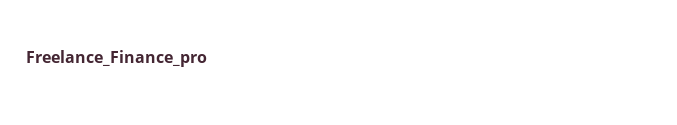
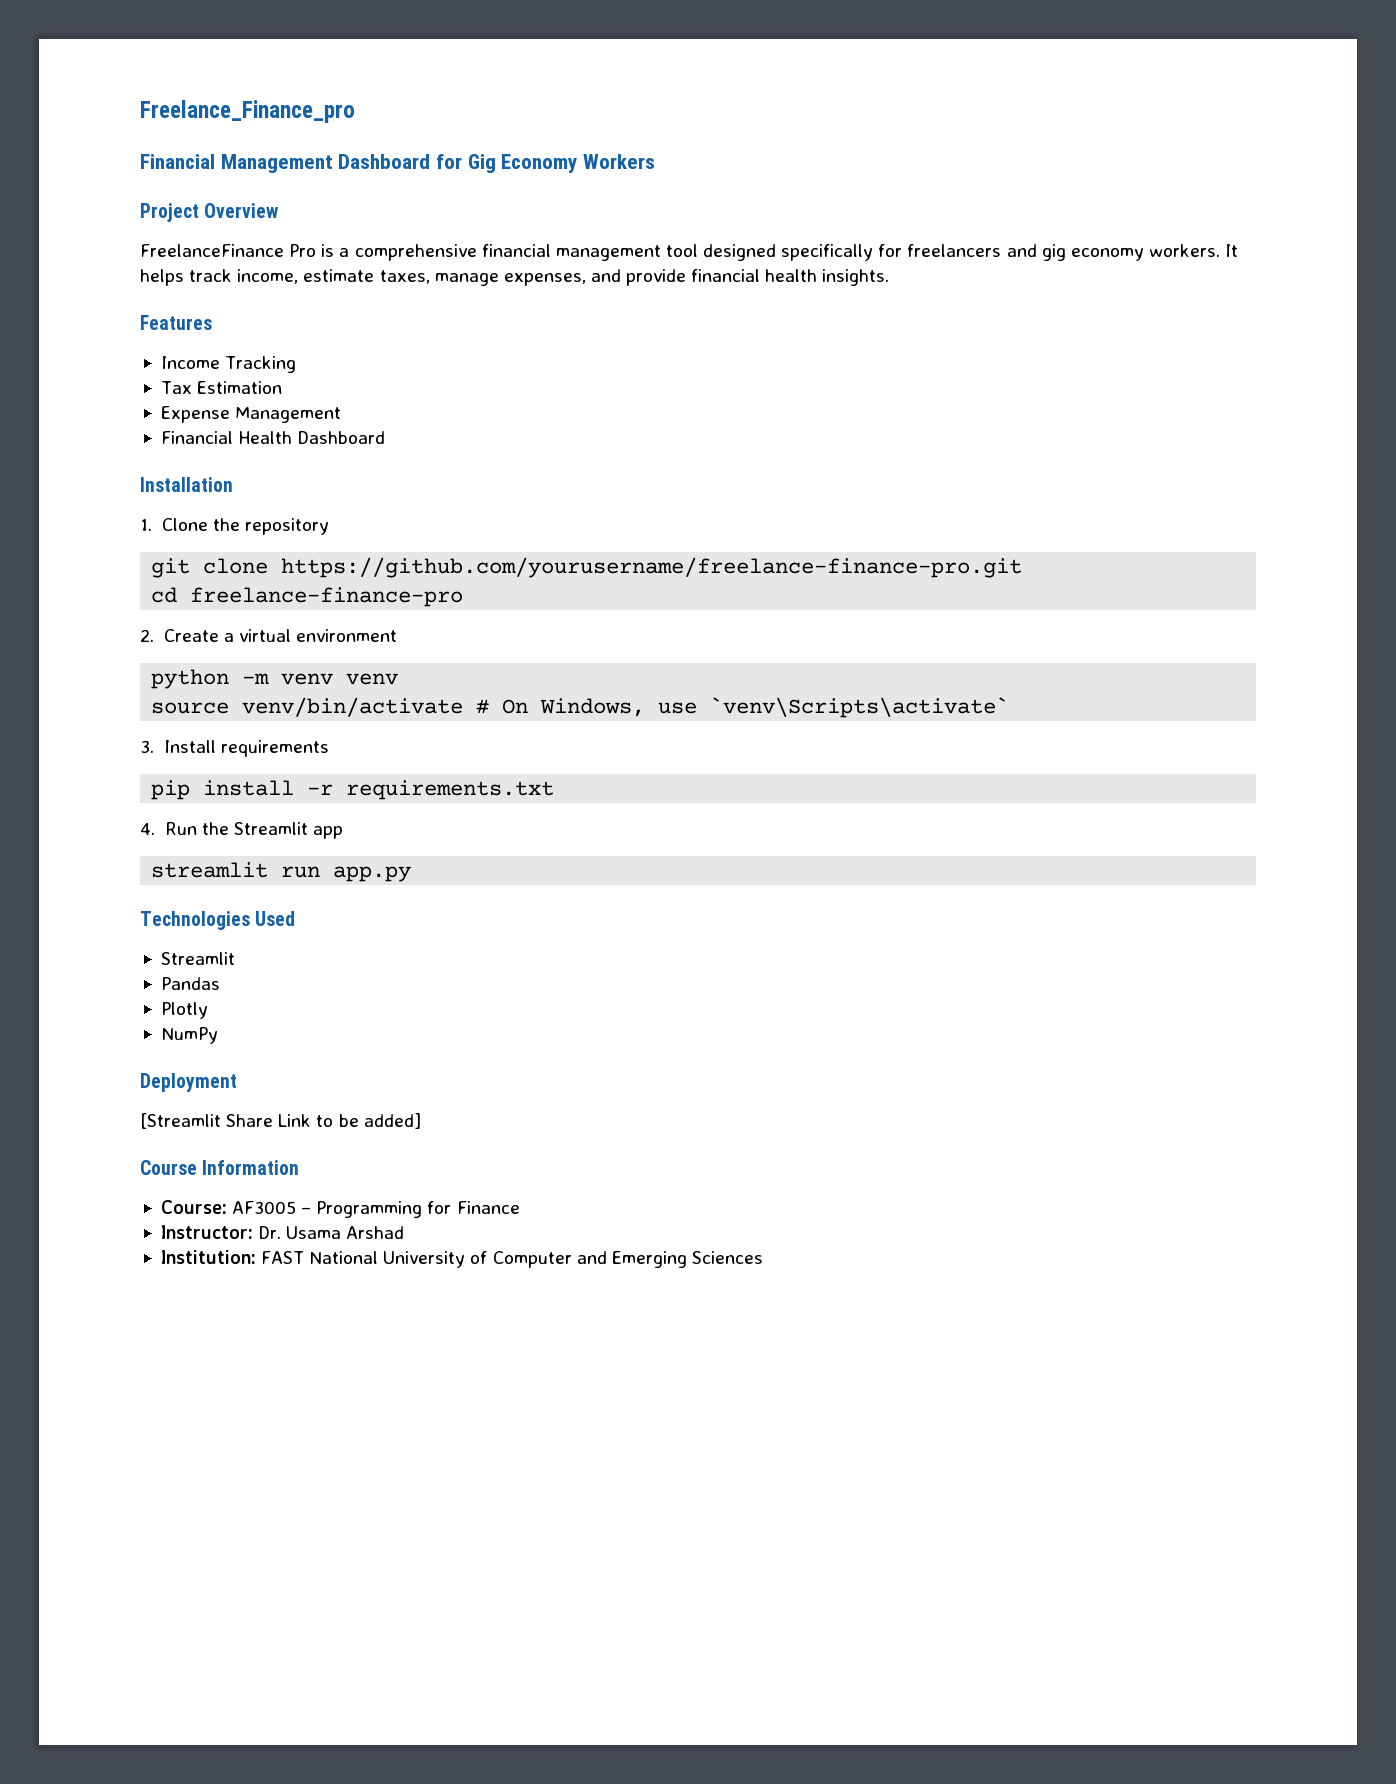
(207, 58) none -> [140,154,656,173] [140,203,279,222] [140,244,1239,261] [140,269,890,286] [140,315,212,330] [160,356,297,373] [160,381,283,394] [160,406,342,423] [160,431,386,444] [140,477,233,492] [140,518,329,535] [151,557,1023,578] [151,587,464,607] [140,629,397,642] [151,669,399,689] [151,697,1010,718] [140,740,329,757] [151,780,555,800] [140,822,343,839] [151,862,412,882] [140,911,296,930] [160,952,235,965] [160,977,220,990] [160,1002,208,1019] [160,1027,218,1044] [140,1073,237,1092] [140,1113,421,1129] [140,1160,300,1175] [160,1200,520,1218] [160,1225,405,1239] [160,1250,763,1268] // Financial Management Dashboard for Gig Economy Workers // Project Overview // FreelanceFinance Pro is a comprehensive financial management tool designed specifically for freelancers and gig economy workers. It helps track income, estimate taxes, manage expenses, and provide financial health insights. // Features // Income Tracking // Tax Estimation // Expense Management // Financial Health Dashboard // Installation // 1. Clone the repository // git clone https://github.com/yourusername/freelance-finance-pro.git // cd freelance-finance-pro // 2. Create a virtual environment // python -m venv venv // source venv/bin/activate # On Windows, use `venv\Scripts\activate` // 3. Install requirements // pip install -r requirements.txt // 4. Run the Streamlit app // streamlit run app.py // Technologies Used // Streamlit // Pandas // Plotly // NumPy // Deployment // [Streamlit Share Link to be added] // Course Information // Course: AF3005 – Programming for Finance // Instructor: Dr. Usama Arshad // Institution: FAST National University of Computer and Emerging Sciences

